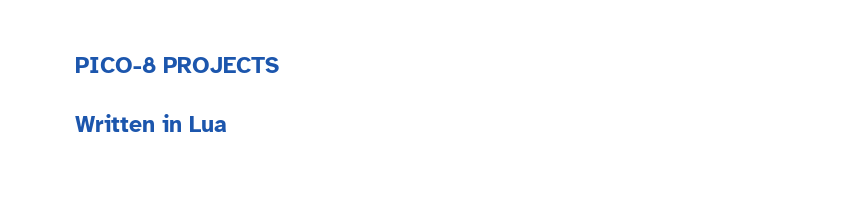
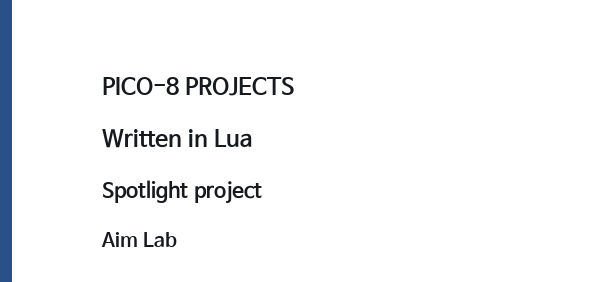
(227, 124) none -> [102,180,262,204] [101,232,178,247] // Spotlight project // Aim Lab

